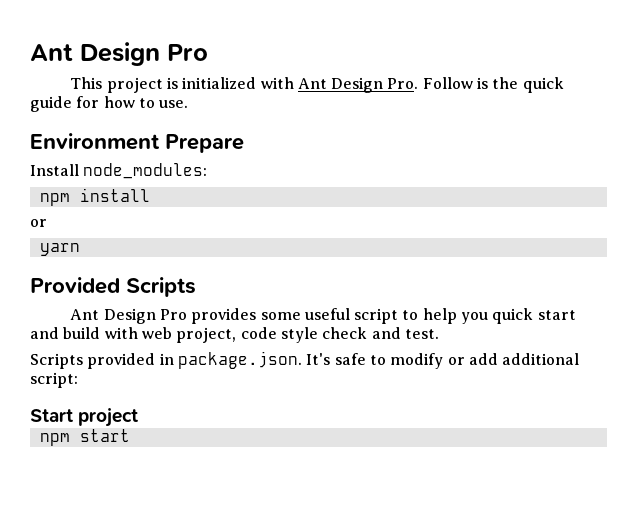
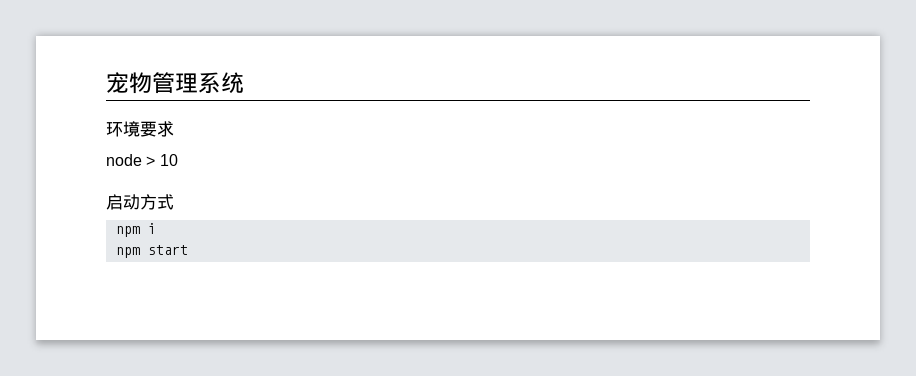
[30,42,208,66] [70,77,564,93] [30,96,189,112] [30,133,244,153] [30,163,208,179] [39,188,150,206] [30,219,47,227] [39,243,80,256] [30,277,196,297] [70,308,576,324] [30,327,439,343] [30,351,580,369] [30,372,78,388] [30,408,139,427] Ant Design Pro // This project is initialized with Ant Design Pro. Follow is the quick guide for how to use. // Environment Prepare // Install node_modules: // npm install // or // yarn // Provided Scripts // Ant Design Pro provides some useful script to help you quick start and build with web project, code style check and test. // Scripts provided in package.json. It's safe to modify or add additional script: // Start project -> [106,72,244,94] [106,121,174,137] [106,154,178,166] [106,194,174,210] [115,223,156,237] 宠物管理系统 // 环境要求 // node > 10 // 启动方式 // npm i

